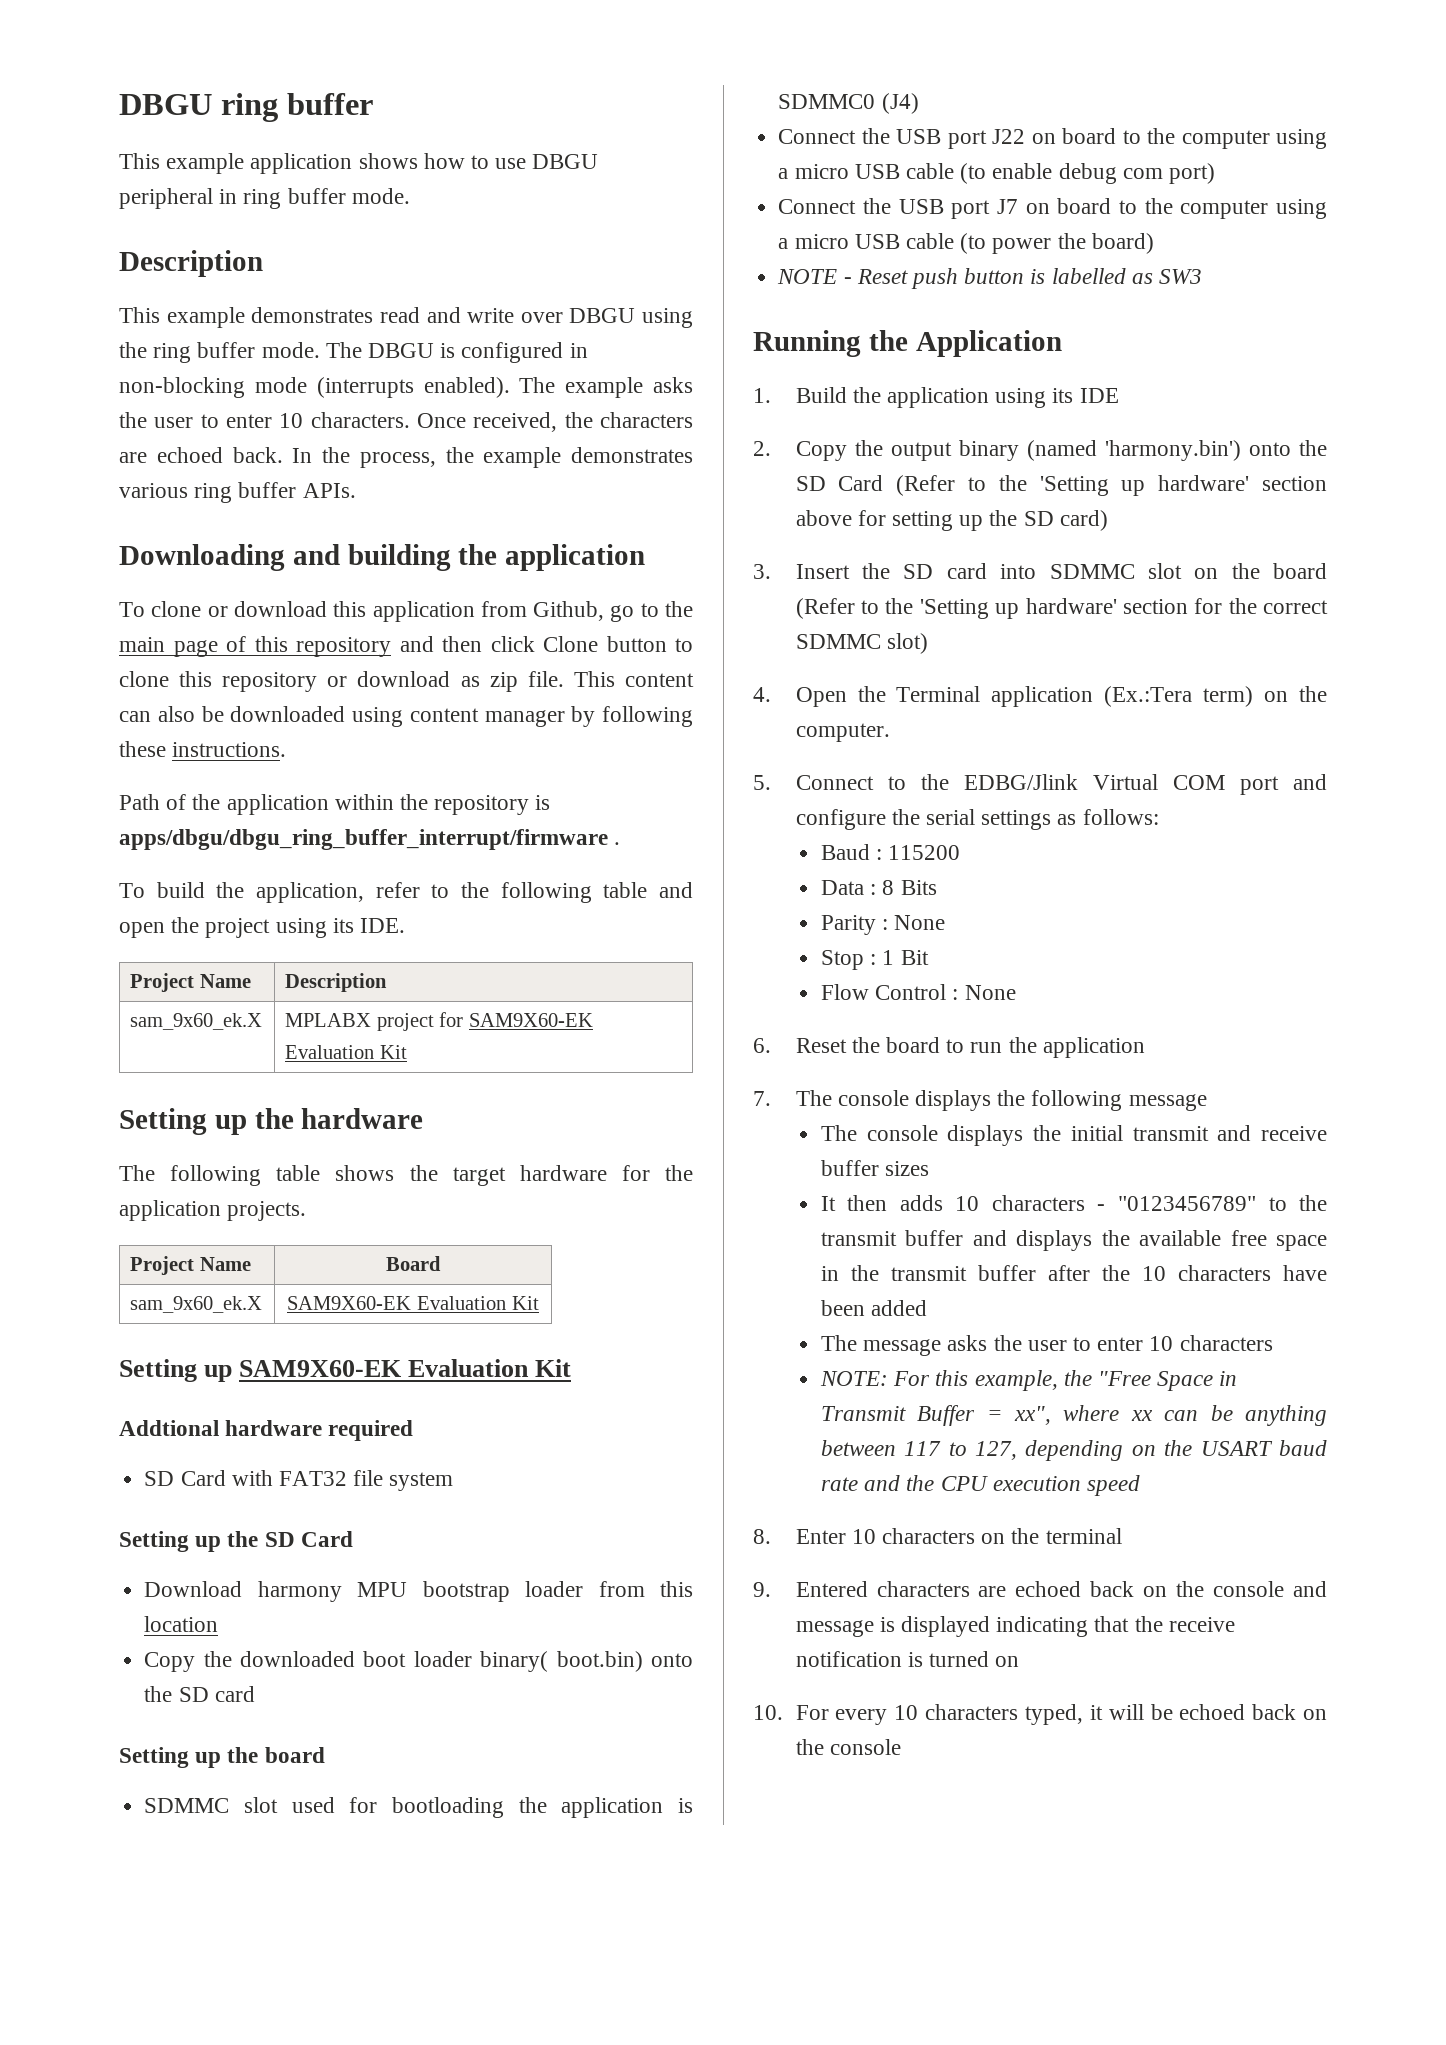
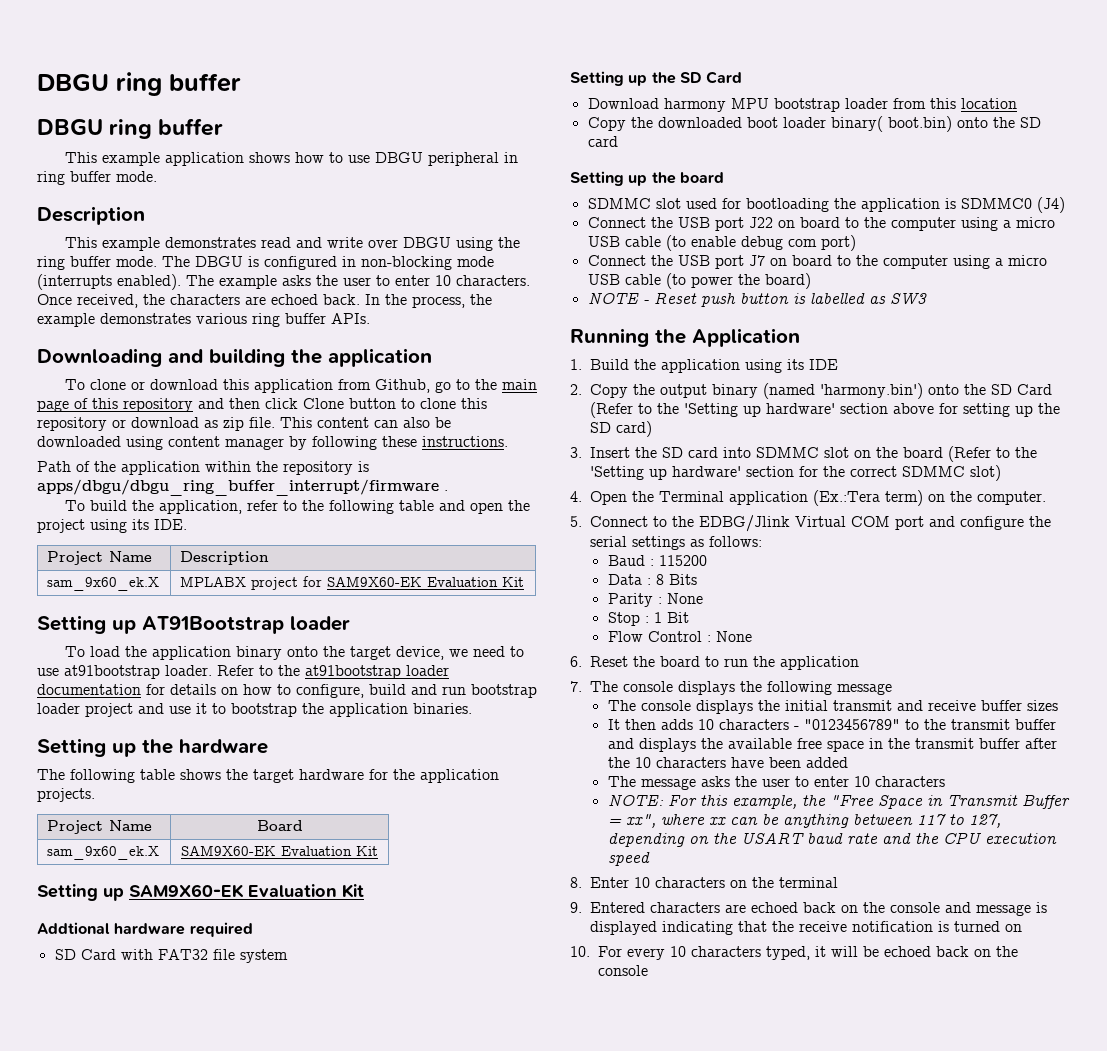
[119,93,373,122] DBGU ring buffer -> [37,72,241,96] [37,118,224,139] DBGU ring buffer // DBGU ring buffer
(407, 1052) none -> [37,615,350,634] [64,646,524,660] [37,665,449,679] [37,684,537,698] [37,703,472,717] // Setting up AT91Bootstrap loader // To load the application binary onto the target device, we need to use at91bootstrap loader. Refer to the at91bootstrap loader documentation for details on how to configure, build and run bootstrap loader project and use it to bootstrap the application binaries.

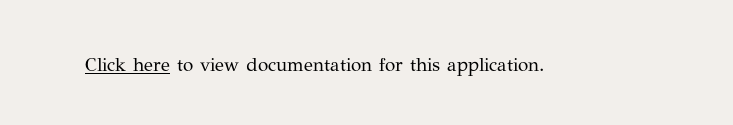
[37,72,241,96] [37,118,224,139] [64,152,518,166] [37,171,157,185] [37,206,145,225] [64,237,520,251] [37,256,494,270] [37,274,530,290] [37,294,492,308] [37,313,370,327] [37,348,432,367] [64,379,537,393] [37,398,487,412] [37,417,451,431] [37,436,508,450] [37,461,369,475] [37,479,448,496] [64,500,530,514] [37,519,187,533] [47,551,153,565] [180,551,270,565] [47,577,160,591] [180,576,525,590] [37,615,350,634] [64,646,524,660] [37,665,449,679] [37,684,537,698] [37,703,472,717] [37,738,268,757] [37,769,499,783] [37,788,95,802] [47,820,153,834] [256,820,303,831] [47,846,160,860] [181,845,378,856] [37,884,364,901] [37,922,253,937] [54,949,288,963] [570,71,743,86] [587,98,1017,112] [587,116,1041,132] [587,136,618,147] [570,171,724,186] [587,197,1065,213] [587,217,1055,231] [587,235,856,251] [587,255,1047,269] [587,273,811,289] [587,292,927,307] [570,328,800,347] [570,359,839,373] [570,383,1053,399] [590,402,1061,418] [590,421,653,437] [570,446,1038,462] [590,465,1002,481] [570,490,1047,506] [570,515,1052,532] [590,536,763,550] [607,555,707,566] [607,574,697,585] [607,593,703,607] [607,612,689,626] [607,631,752,642] [570,656,860,670] [570,681,893,695] [607,700,1058,714] [607,719,1056,730] [607,738,1057,752] [607,757,848,768] [607,776,945,790] [607,794,1070,809] [607,814,1001,828] [607,832,1057,847] [607,852,650,866] [570,877,839,888] [570,902,1048,916] [590,921,1023,935] [570,946,1018,960] [598,965,648,976] DBGU ring buffer // DBGU ring buffer // This example application shows how to use DBGU peripheral in ring buffer mode. // Description // This example demonstrates read and write over DBGU using the ring buffer mode. The DBGU is configured in non-blocking mode (interrupts enabled). The example asks the user to enter 10 characters. Once received, the characters are echoed back. In the process, the example demonstrates various ring buffer APIs. // Downloading and building the application // To clone or download this application from Github, go to the main page of this repository and then click Clone button to clone this repository or download as zip file. This content can also be downloaded using content manager by following these instructions. // Path of the application within the repository is apps/dbgu/dbgu_ring_buffer_interrupt/firmware . // To build the application, refer to the following table and open the project using its IDE. // Project Name | Description // sam_9x60_ek.X | MPLABX project for SAM9X60-EK Evaluation Kit // Setting up AT91Bootstrap loader // To load the application binary onto the target device, we need to use at91bootstrap loader. Refer to the at91bootstrap loader documentation for details on how to configure, build and run bootstrap loader project and use it to bootstrap the application binaries. // Setting up the hardware // The following table shows the target hardware for the application projects. // Project Name | Board // sam_9x60_ek.X | SAM9X60-EK Evaluation Kit // Setting up SAM9X60-EK Evaluation Kit // Addtional hardware required // SD Card with FAT32 file system // Setting up the SD Card // Download harmony MPU bootstrap loader from this location // Copy the downloaded boot loader binary( boot.bin) onto the SD card // Setting up the board // SDMMC slot used for bootloading the application is SDMMC0 (J4) // Connect the USB port J22 on board to the computer using a micro USB cable (to enable debug com port) // Connect the USB port J7 on board to the computer using a micro USB cable (to power the board) // NOTE - Reset push button is labelled as SW3 // Running the Application // 1. Build the application using its IDE // 2. Copy the output binary (named 'harmony.bin') onto the SD Card (Refer to the 'Setting up hardware' section above for setting up the SD card) // 3. Insert the SD card into SDMMC slot on the board (Refer to the 'Setting up hardware' section for the correct SDMMC slot) // 4. Open the Terminal application (Ex.:Tera term) on the computer. // 5. Connect to the EDBG/Jlink Virtual COM port and configure the serial settings as follows: // Baud : 115200 // Data : 8 Bits // Parity : None // Stop : 1 Bit // Flow Control : None // 6. Reset the board to run the application // 7. The console displays the following message // The console displays the initial transmit and receive buffer sizes // It then adds 10 characters - "0123456789" to the transmit buffer and displays the available free space in the transmit buffer after the 10 characters have been added // The message asks the user to enter 10 characters // NOTE: For this example, the "Free Space in Transmit Buffer = xx", where xx can be anything between 117 to 127, depending on the USART baud rate and the CPU execution speed // 8. Enter 10 characters on the terminal // 9. Entered characters are echoed back on the console and message is displayed indicating that the receive notification is turned on // 10. For every 10 characters typed, it will be echoed back on the console -> [85,58,544,76] Click here to view documentation for this application.

